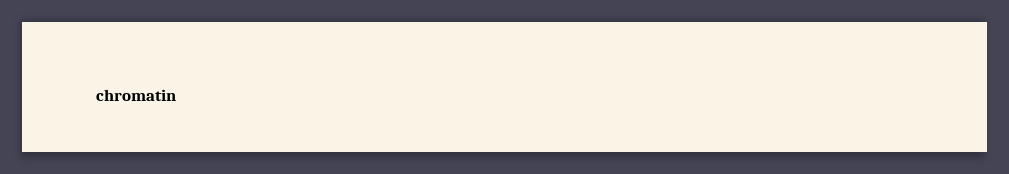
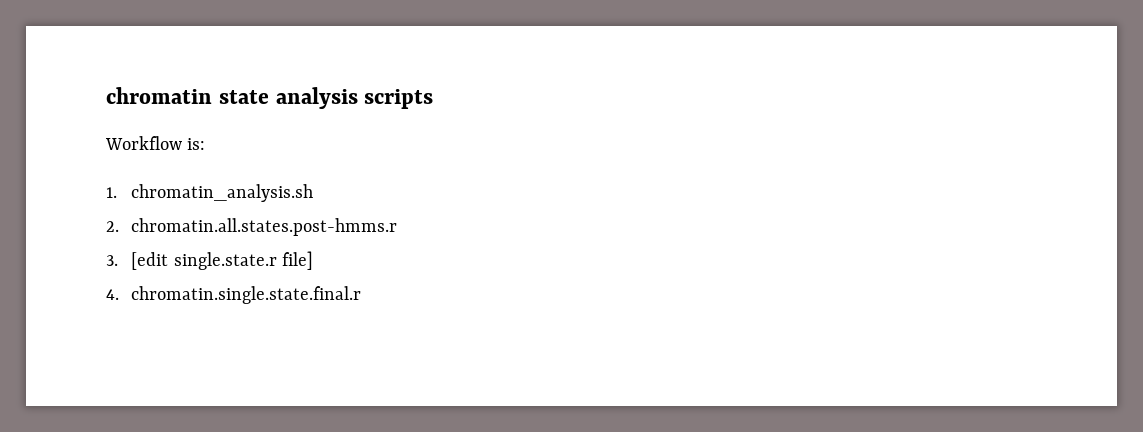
(176, 95) none -> [218,87,434,109] [105,136,206,150] [106,184,314,202] [106,218,398,236] [106,251,314,270] [106,286,362,304] state analysis scripts // Workflow is: // 1. chromatin_analysis.sh // 2. chromatin.all.states.post-hmms.r // 3. [edit single.state.r file] // 4. chromatin.single.state.final.r

